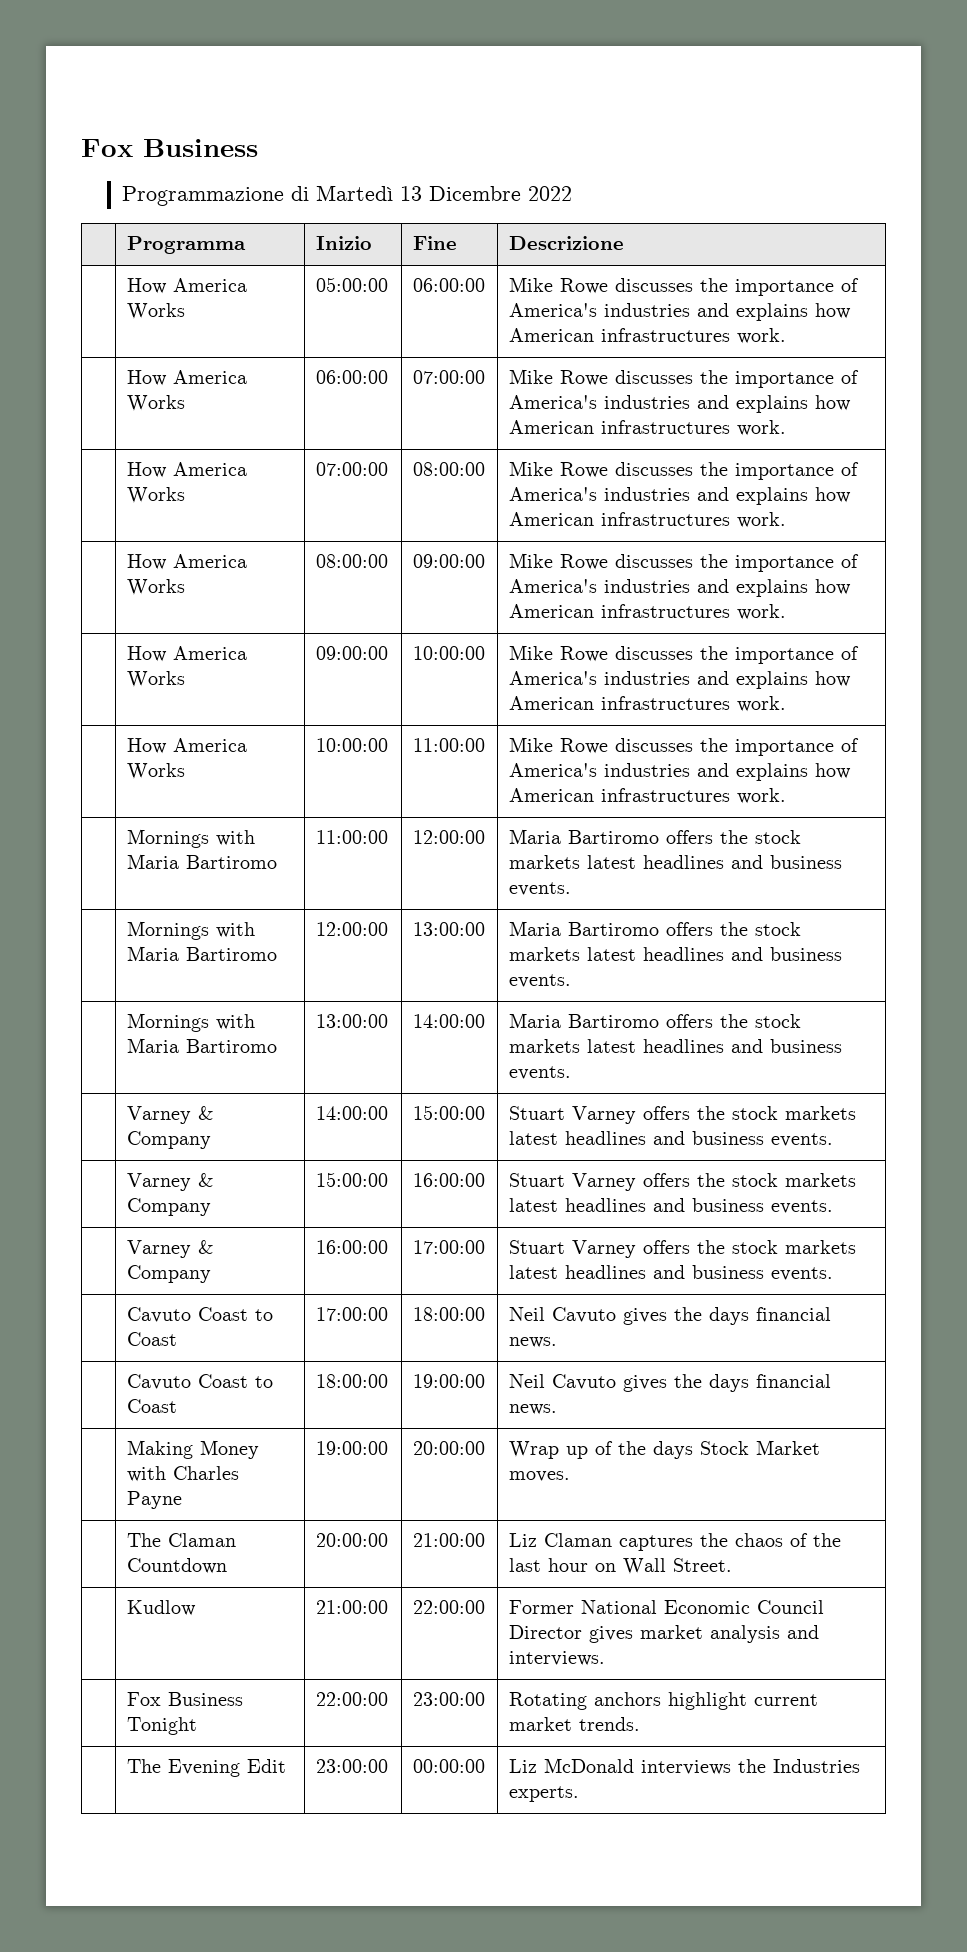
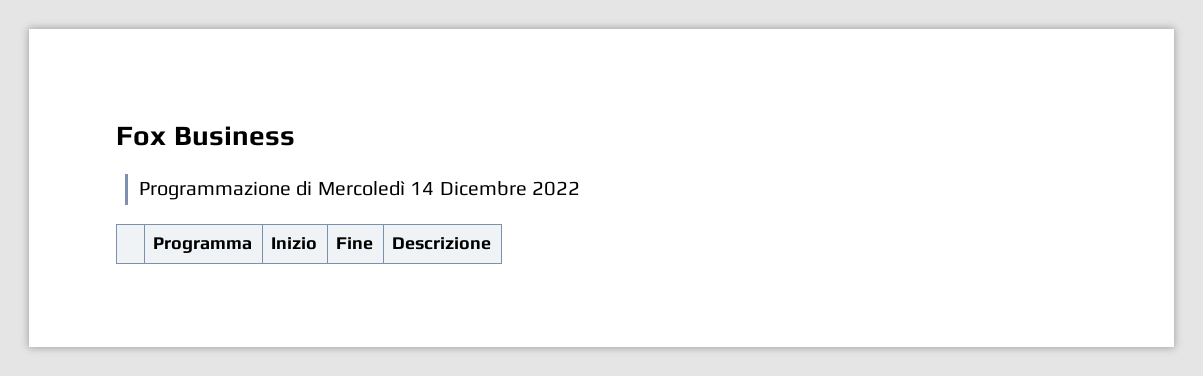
[316,185,423,201] Martedì 13 -> [317,181,435,196] Mercoledì 14
[126,278,247,294] [126,303,185,320] [315,277,388,292] [412,278,485,292] [508,277,859,296] [508,303,851,321] [508,328,786,344] [126,370,247,386] [126,395,185,412] [315,370,388,384] [412,370,485,384] [508,369,859,388] [508,395,851,413] [508,420,786,436] [126,462,247,478] [126,487,185,504] [315,462,388,476] [412,462,485,476] [508,461,859,480] [508,487,851,505] [508,512,786,528] [126,554,247,570] [126,579,185,596] [315,554,388,568] [412,554,485,568] [508,553,859,572] [508,579,851,597] [508,604,786,620] [126,646,247,662] [126,671,185,688] [315,646,388,660] [412,646,485,660] [508,645,859,664] [508,671,851,689] [508,696,786,712] [126,738,247,754] [126,763,185,780] [315,738,388,752] [412,738,485,752] [508,737,859,756] [508,763,851,781] [508,788,786,804] [126,829,255,848] [126,854,277,869] [315,830,388,844] [412,830,485,844] [508,829,801,844] [508,855,842,869] [508,882,571,896] [126,921,255,940] [126,946,277,961] [315,922,388,936] [412,922,485,936] [508,921,801,936] [508,947,842,961] [508,974,571,988] [126,1013,255,1032] [126,1038,277,1053] [315,1014,388,1028] [412,1014,485,1028] [508,1013,801,1028] [508,1039,842,1053] [508,1066,571,1080] [126,1106,214,1124] [126,1131,211,1149] [315,1106,388,1120] [412,1105,485,1120] [508,1106,856,1124] [508,1131,833,1147] [126,1173,214,1191] [126,1198,211,1216] [315,1172,388,1187] [412,1173,485,1187] [508,1173,856,1191] [508,1198,833,1214] [126,1240,214,1258] [126,1265,211,1283] [315,1240,388,1254] [412,1240,485,1254] [508,1240,856,1258] [508,1265,833,1281] [126,1307,273,1323] [126,1332,177,1346] [315,1307,388,1321] [412,1307,485,1321] [508,1307,831,1325] [508,1337,557,1348] [126,1374,273,1390] [126,1399,177,1413] [315,1374,388,1388] [412,1374,485,1388] [508,1374,831,1392] [508,1404,557,1415] [126,1440,259,1459] [126,1466,239,1482] [126,1491,182,1509] [315,1441,388,1455] [412,1441,485,1455] [508,1440,820,1459] [508,1471,570,1482] [126,1533,236,1547] [126,1558,227,1574] [315,1533,388,1547] [412,1533,485,1547] [508,1533,841,1551] [508,1558,732,1575] [126,1600,196,1616] [315,1600,388,1614] [412,1600,485,1614] [508,1600,824,1614] [508,1625,819,1643] [508,1651,605,1666] [126,1692,243,1706] [126,1717,197,1735] [315,1692,388,1706] [412,1692,485,1706] [508,1692,818,1710] [508,1717,640,1731] [126,1759,286,1777] [315,1759,388,1773] [412,1759,485,1773] [508,1758,860,1775] [508,1786,579,1802] // | How America Works | 05:00:00 | 06:00:00 | Mike Rowe discusses the importance of America's industries and explains how American infrastructures work. // | How America Works | 06:00:00 | 07:00:00 | Mike Rowe discusses the importance of America's industries and explains how American infrastructures work. // | How America Works | 07:00:00 | 08:00:00 | Mike Rowe discusses the importance of America's industries and explains how American infrastructures work. // | How America Works | 08:00:00 | 09:00:00 | Mike Rowe discusses the importance of America's industries and explains how American infrastructures work. // | How America Works | 09:00:00 | 10:00:00 | Mike Rowe discusses the importance of America's industries and explains how American infrastructures work. // | How America Works | 10:00:00 | 11:00:00 | Mike Rowe discusses the importance of America's industries and explains how American infrastructures work. // | Mornings with Maria Bartiromo | 11:00:00 | 12:00:00 | Maria Bartiromo offers the stock markets latest headlines and business events. // | Mornings with Maria Bartiromo | 12:00:00 | 13:00:00 | Maria Bartiromo offers the stock markets latest headlines and business events. // | Mornings with Maria Bartiromo | 13:00:00 | 14:00:00 | Maria Bartiromo offers the stock markets latest headlines and business events. // | Varney & Company | 14:00:00 | 15:00:00 | Stuart Varney offers the stock markets latest headlines and business events. // | Varney & Company | 15:00:00 | 16:00:00 | Stuart Varney offers the stock markets latest headlines and business events. // | Varney & Company | 16:00:00 | 17:00:00 | Stuart Varney offers the stock markets latest headlines and business events. // | Cavuto Coast to Coast | 17:00:00 | 18:00:00 | Neil Cavuto gives the days financial news. // | Cavuto Coast to Coast | 18:00:00 | 19:00:00 | Neil Cavuto gives the days financial news. // | Making Money with Charles Payne | 19:00:00 | 20:00:00 | Wrap up of the days Stock Market moves. // | The Claman Countdown | 20:00:00 | 21:00:00 | Liz Claman captures the chaos of the last hour on Wall Street. // | Kudlow | 21:00:00 | 22:00:00 | Former National Economic Council Director gives market analysis and interviews. // | Fox Business Tonight | 22:00:00 | 23:00:00 | Rotating anchors highlight current market trends. // | The Evening Edit | 23:00:00 | 00:00:00 | Liz McDonald interviews the Industries experts. -> (492, 243) none

